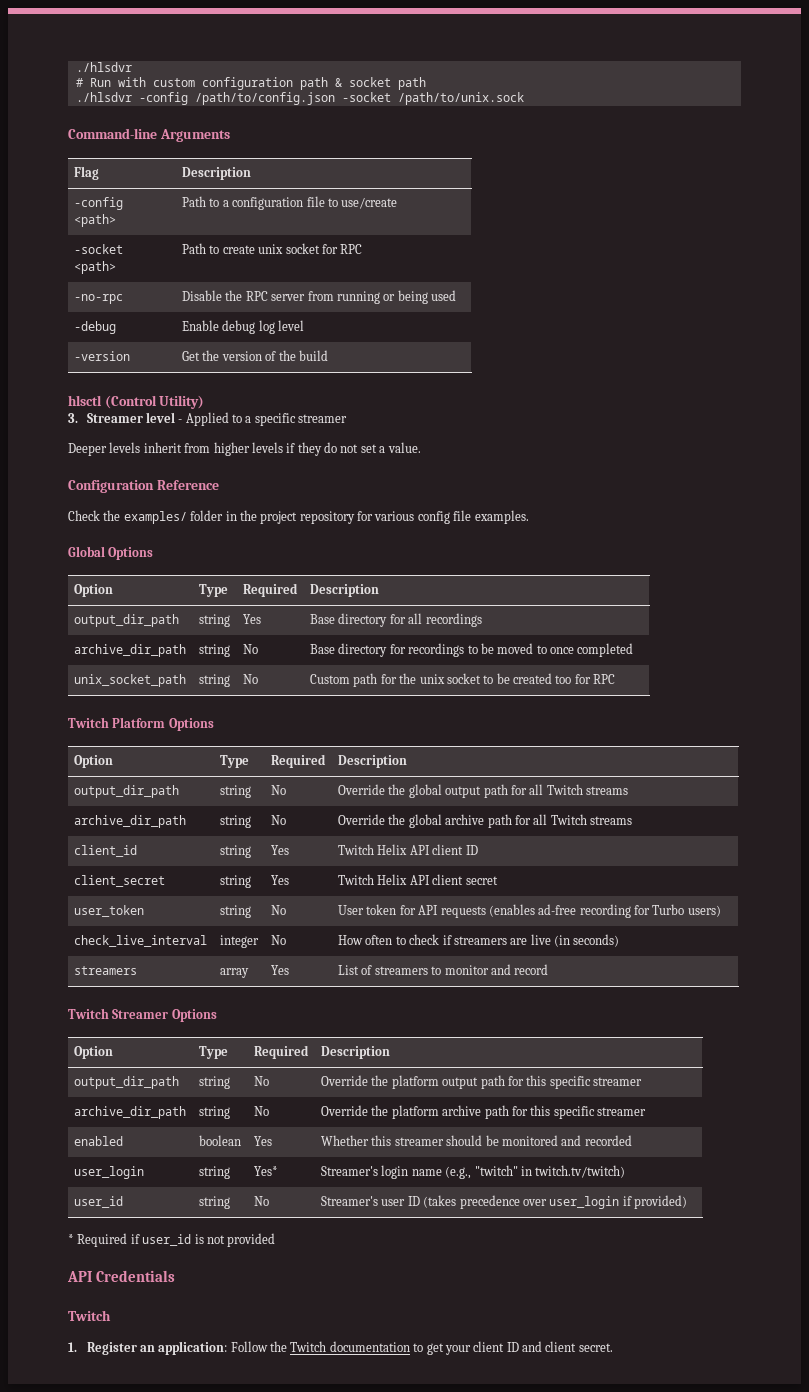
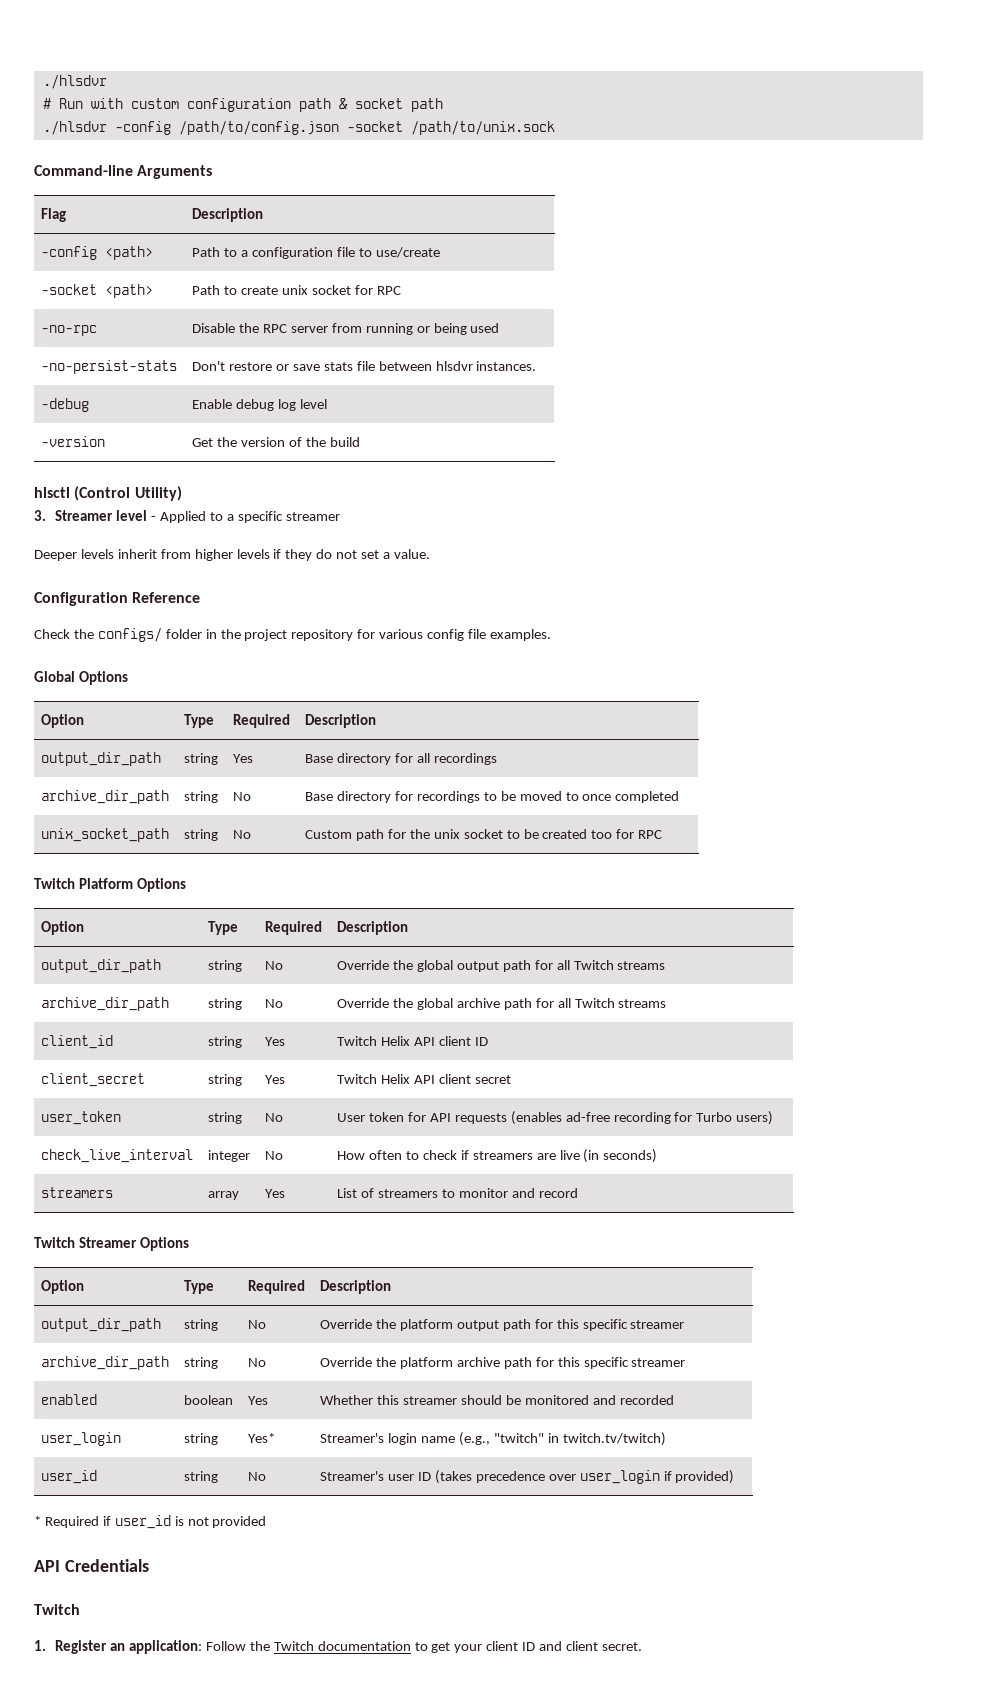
(457, 295) none -> [41,360,178,374] [192,361,537,371] // -no-persist-stats | Don't restore or save stats file between hlsdvr instances.
[123,511,187,524] examples/ -> [97,628,162,642] configs/

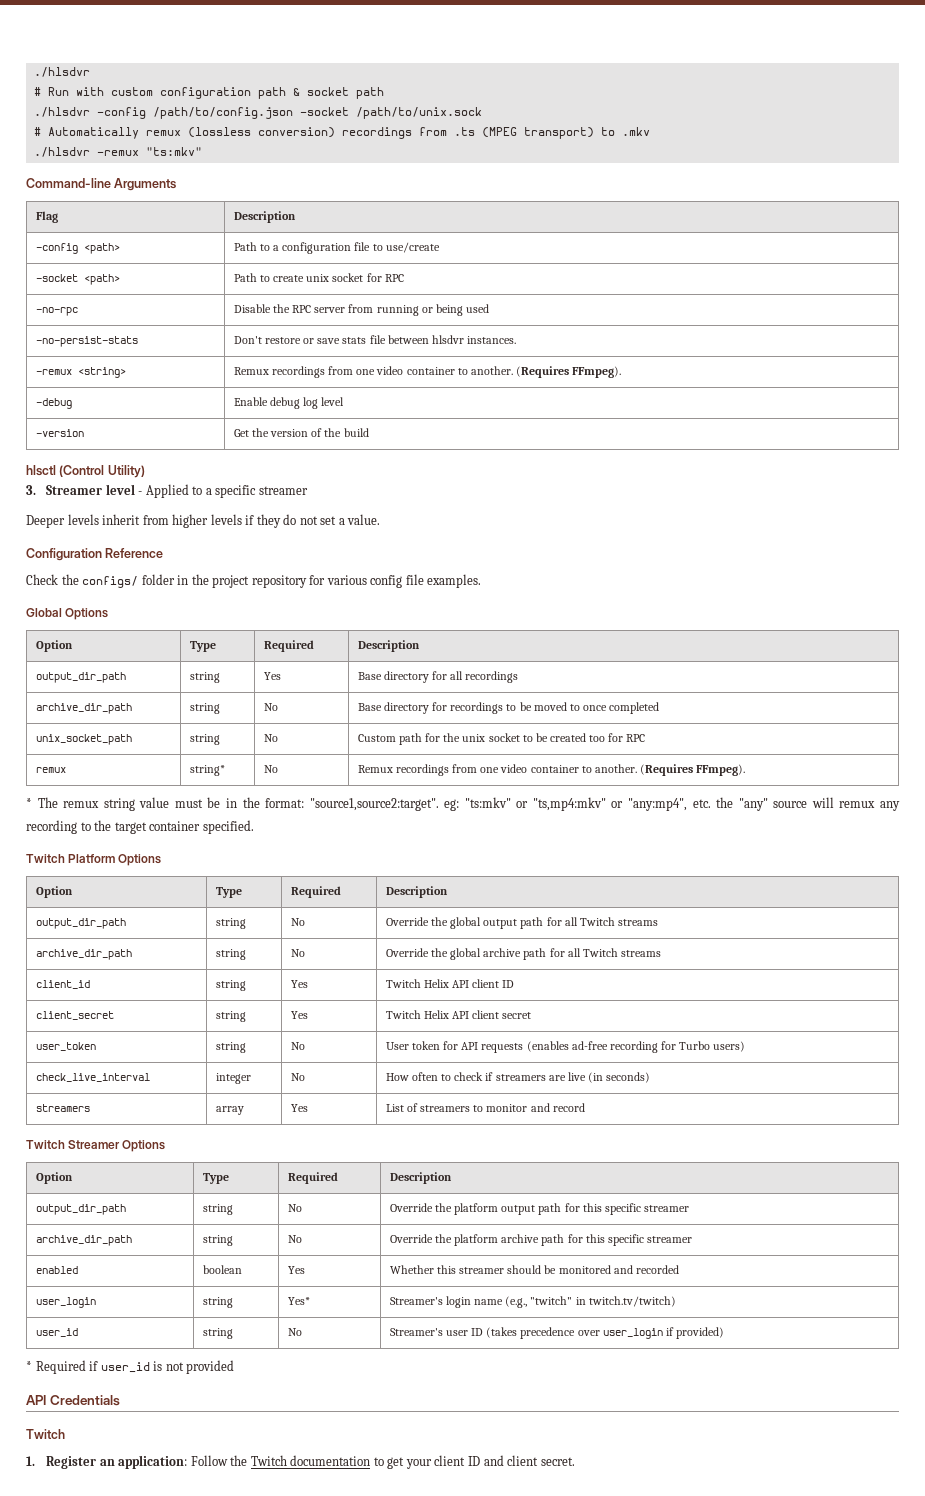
(555, 128) none -> [33,127,650,139] [33,147,202,157] // # Automatically remux (lossless conversion) recordings from .ts (MPEG transport) to .mkv // ./hlsdvr -remux "ts:mkv"
(537, 366) none -> [35,367,126,378] [233,366,621,378] // -remux <string> | Remux recordings from one video container to another. (Requires FFmpeg).
(663, 834) none -> [35,767,66,773] [189,765,225,776] [263,765,278,773] [357,764,745,776] [26,797,901,811] [26,820,254,834] // remux | string* | No | Remux recordings from one video container to another. (Requires FFmpeg). // * The remux string value must be in the format: "source1,source2:target". eg: "ts:mkv" or "ts,mp4:mkv" or "any:mp4", etc. the "any" source will remux any recording to the target container specified.

